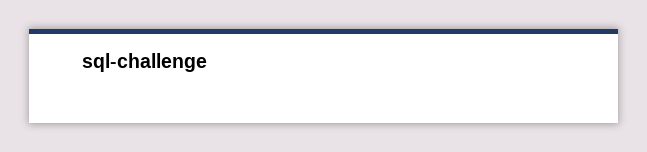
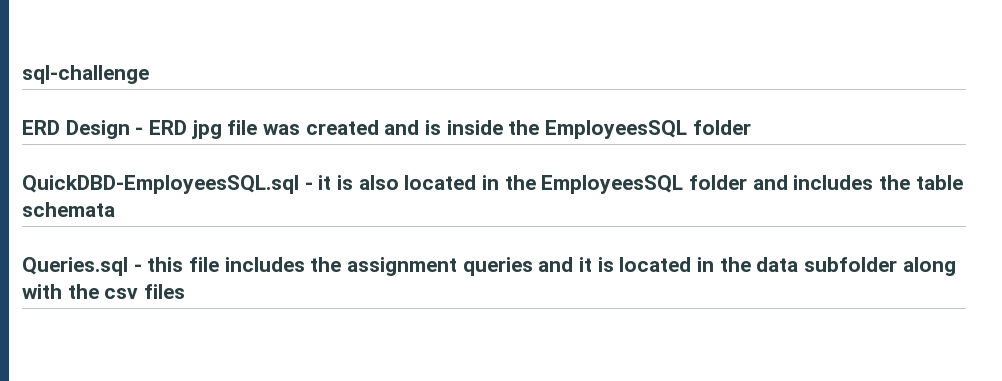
(207, 62) none -> [22,120,751,139] [22,175,963,194] [22,202,115,217] [22,257,956,276] [22,284,186,299] // ERD Design - ERD jpg file was created and is inside the EmployeesSQL folder // QuickDBD-EmployeesSQL.sql - it is also located in the EmployeesSQL folder and includes the table schemata // Queries.sql - this file includes the assignment queries and it is located in the data subfolder along with the csv files

